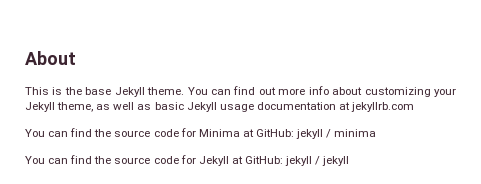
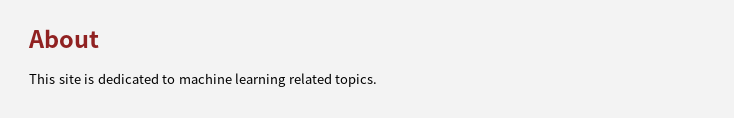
[52,86,456,97] [25,102,415,112] [25,128,377,139] [25,155,350,166] is the base Jekyll theme. You can find out more info about customizing your Jekyll theme, as well as basic Jekyll usage documentation at jekyllrb.com // You can find the source code for Minima at GitHub: jekyll / minima // You can find the source code for Jekyll at GitHub: jekyll / jekyll -> [58,73,378,87] site is dedicated to machine learning related topics.

